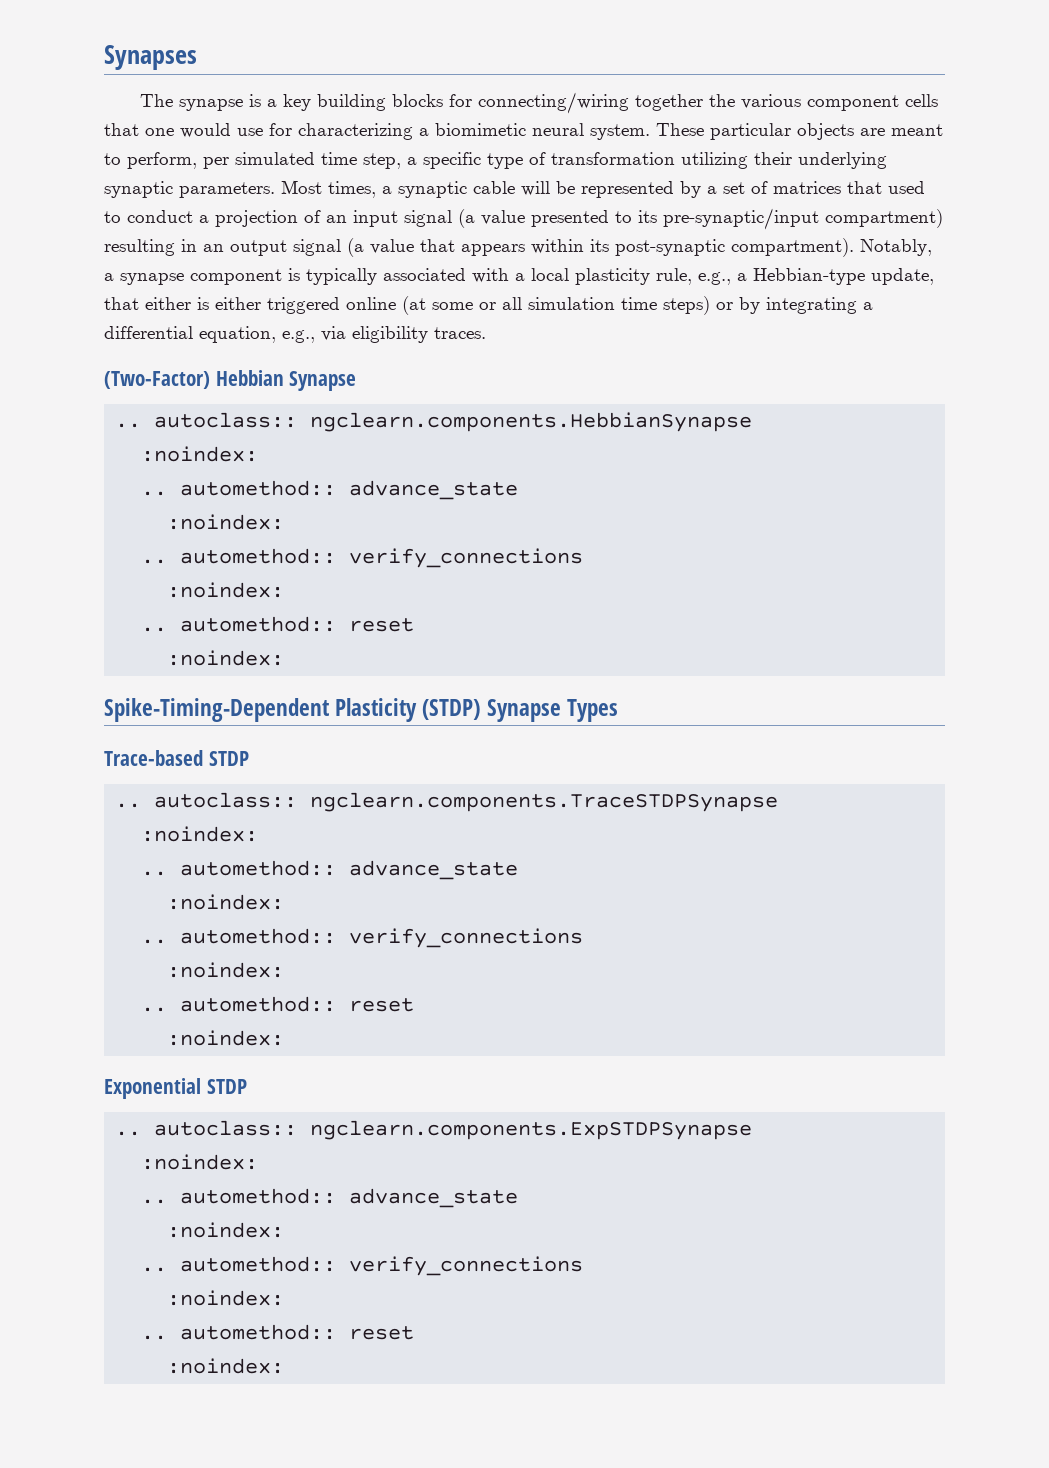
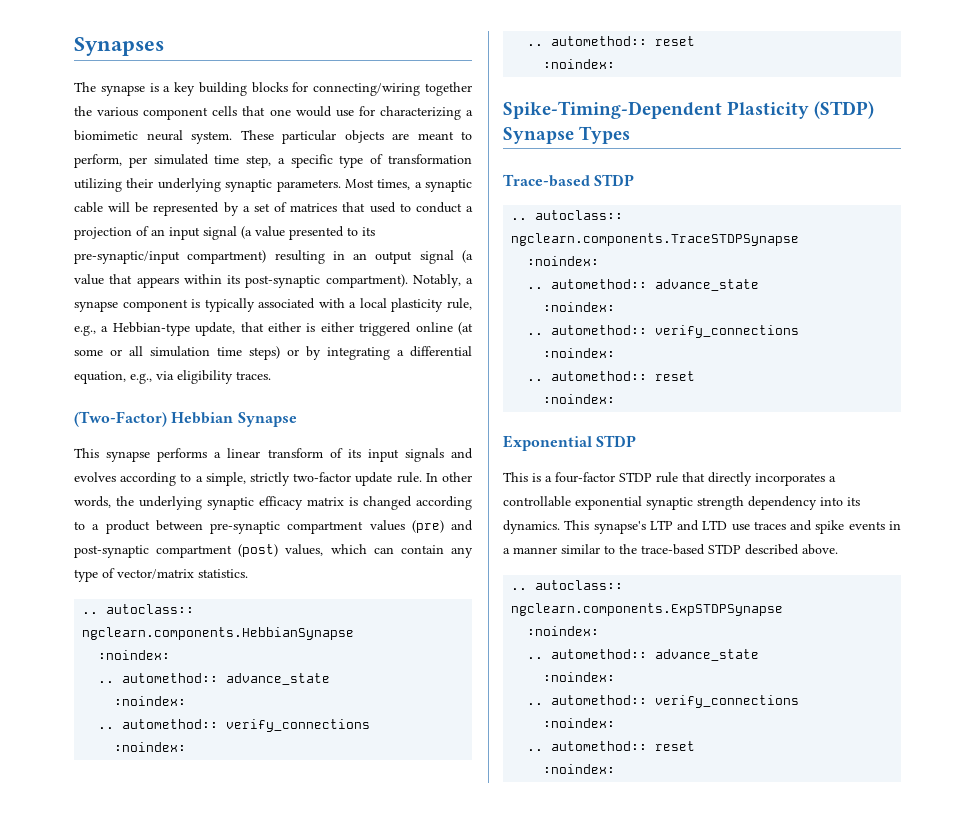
(357, 381) none -> [74,448,474,462] [74,472,472,486] [74,496,472,510] [74,520,473,534] [74,544,474,558] [74,568,248,582] // This synapse performs a linear transform of its input signals and evolves according to a simple, strictly two-factor update rule. In other words, the underlying synaptic efficacy matrix is changed according to a product between pre-synaptic compartment values (pre) and post-synaptic compartment (post) values, which can contain any type of vector/matrix statistics.
(247, 1086) none -> [503,472,836,486] [503,496,860,510] [503,520,901,534] [503,544,838,555] // This is a four-factor STDP rule that directly incorporates a controllable exponential synaptic strength dependency into its dynamics. This synapse's LTP and LTD use traces and spike events in a manner similar to the trace-based STDP described above.

